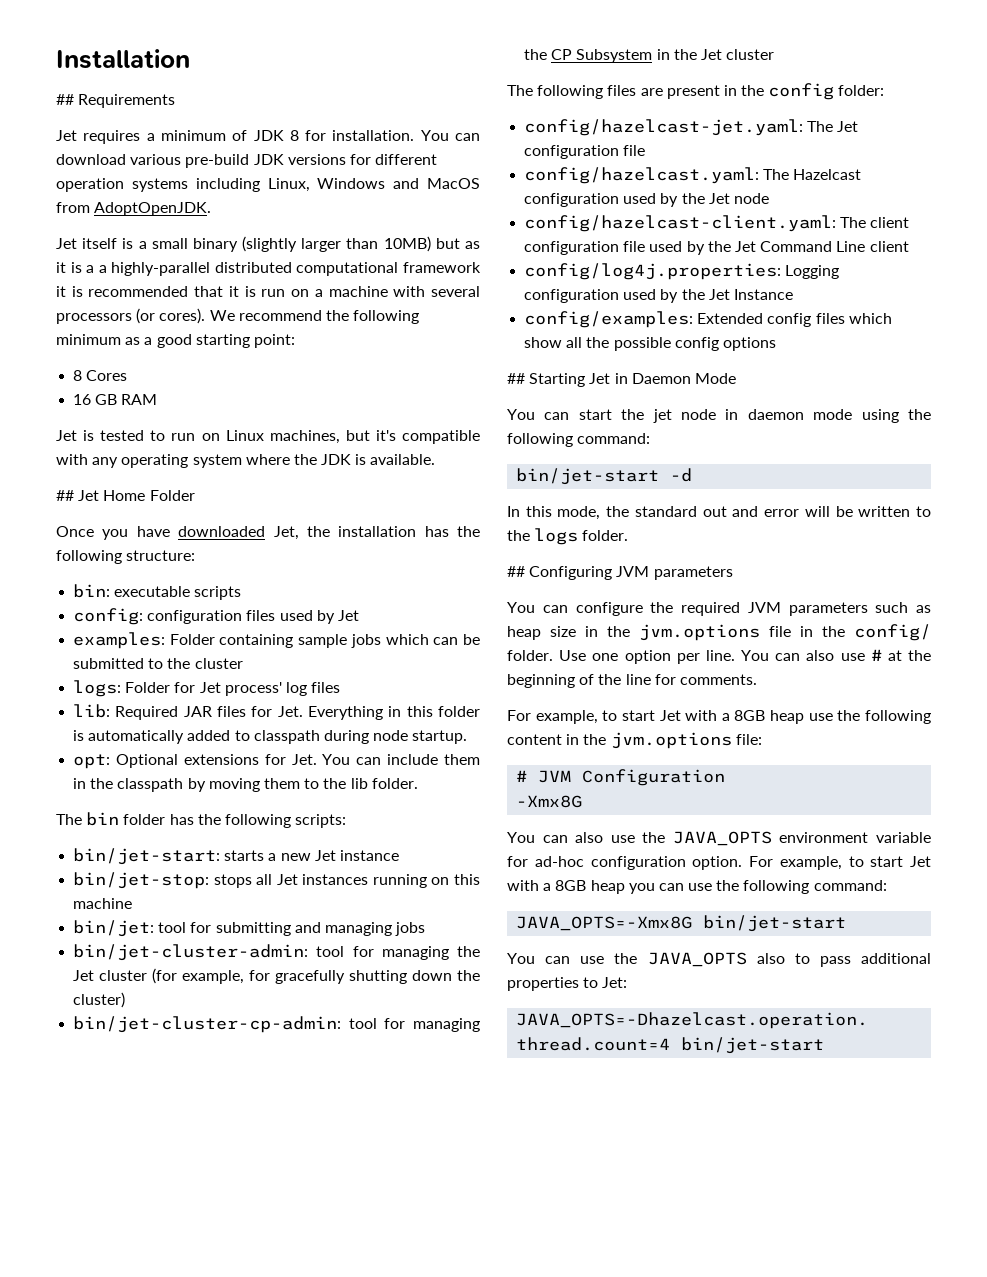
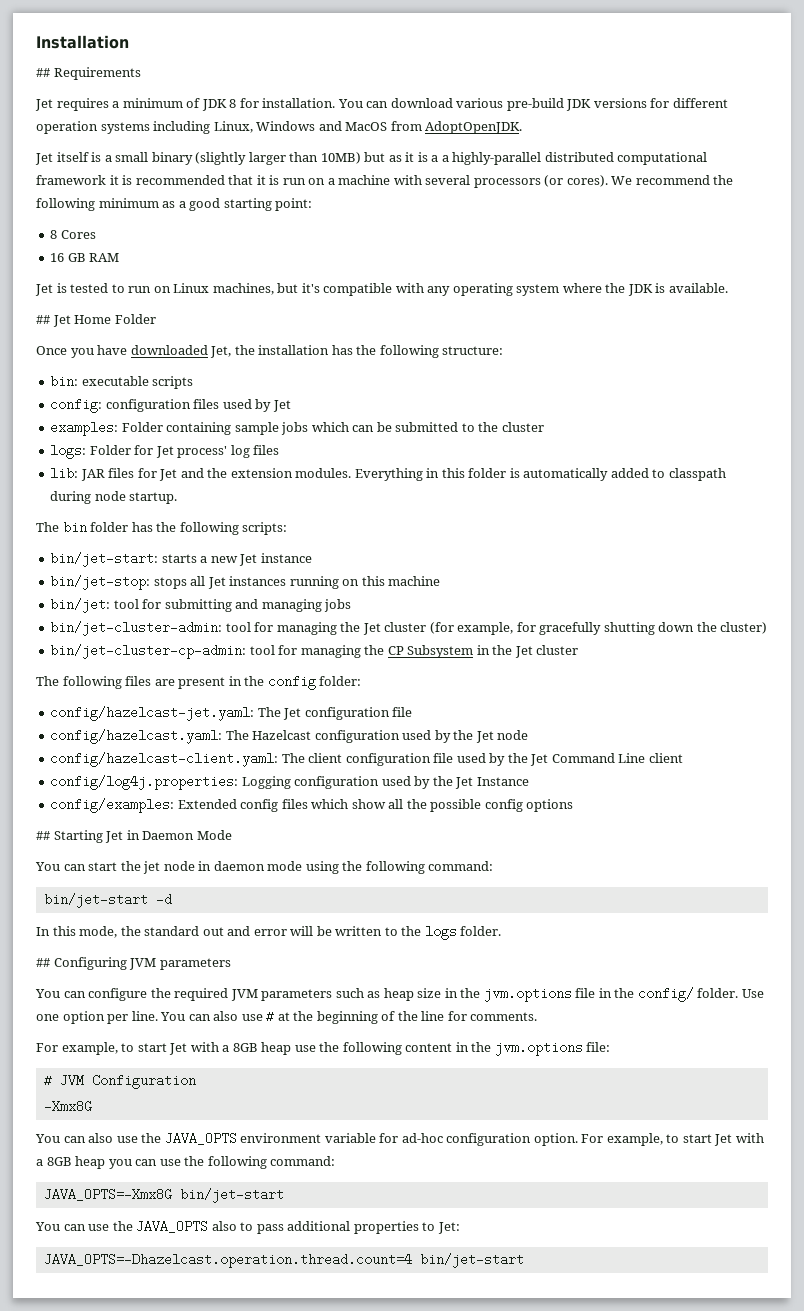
[115,706,179,720] Required -> (79, 473) none
[277,706,303,717] Jet. -> [159,468,352,481] Jet and the extension modules.
[73,754,480,769] [73,778,418,792] // opt: Optional extensions for Jet. You can include them in the classpath by moving them to the lib folder. -> (178, 498) none

